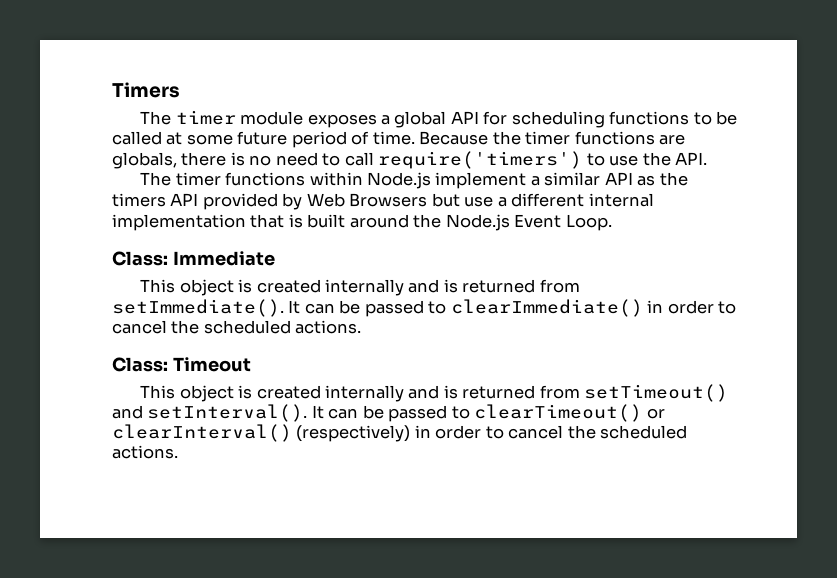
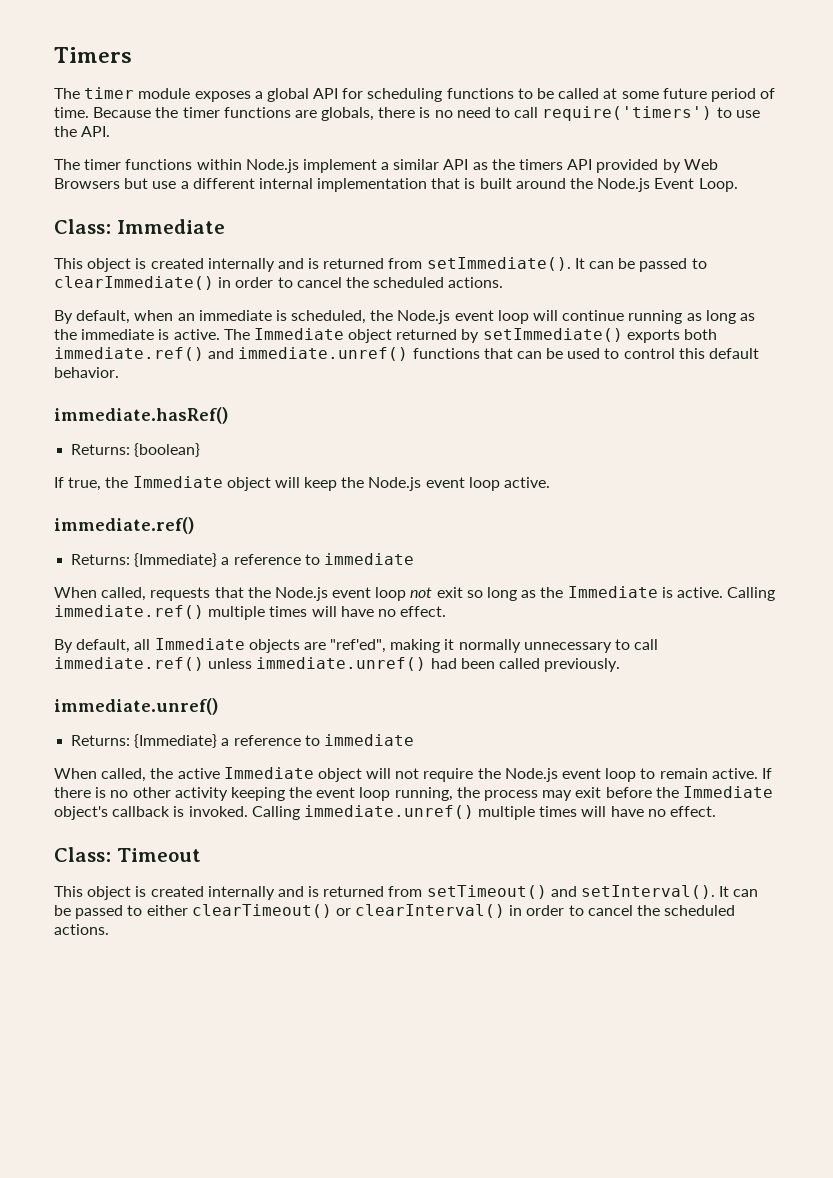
(362, 327) none -> [54,310,755,324] [54,328,718,343] [54,347,760,361] [54,367,119,378] [54,407,228,424] [71,443,201,457] [54,476,551,491] [54,517,194,534] [71,553,414,567] [54,586,776,601] [54,605,447,620] [54,638,659,653] [54,657,621,672] [54,698,218,715] [71,734,414,748] [54,767,772,782] [54,786,773,801] [54,805,717,820] // By default, when an immediate is scheduled, the Node.js event loop will continue running as long as the immediate is active. The Immediate object returned by setImmediate() exports both immediate.ref() and immediate.unref() functions that can be used to control this default behavior. // immediate.hasRef() // Returns: {boolean} // If true, the Immediate object will keep the Node.js event loop active. // immediate.ref() // Returns: {Immediate} a reference to immediate // When called, requests that the Node.js event loop not exit so long as the Immediate is active. Calling immediate.ref() multiple times will have no effect. // By default, all Immediate objects are "ref'ed", making it normally unnecessary to call immediate.ref() unless immediate.unref() had been called previously. // immediate.unref() // Returns: {Immediate} a reference to immediate // When called, the active Immediate object will not require the Node.js event loop to remain active. If there is no other activity keeping the event loop running, the process may exit before the Immediate object's callback is invoked. Calling immediate.unref() multiple times will have no effect.
(470, 412) none -> [146,905,188,916] either
[296,425,411,442] (respectively) -> (506, 911) none

